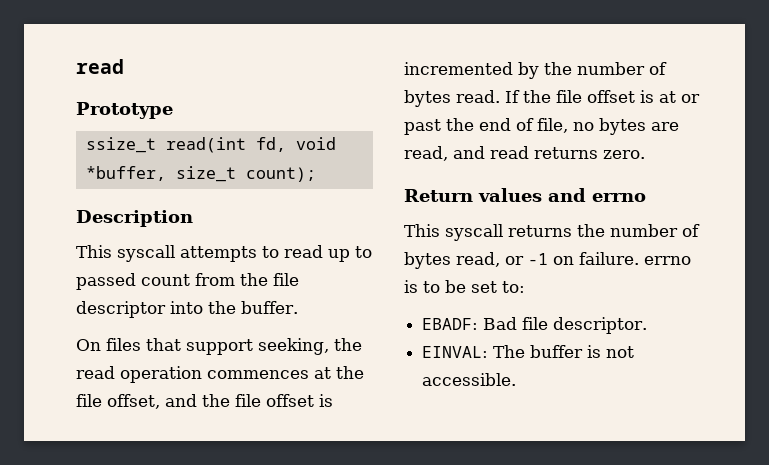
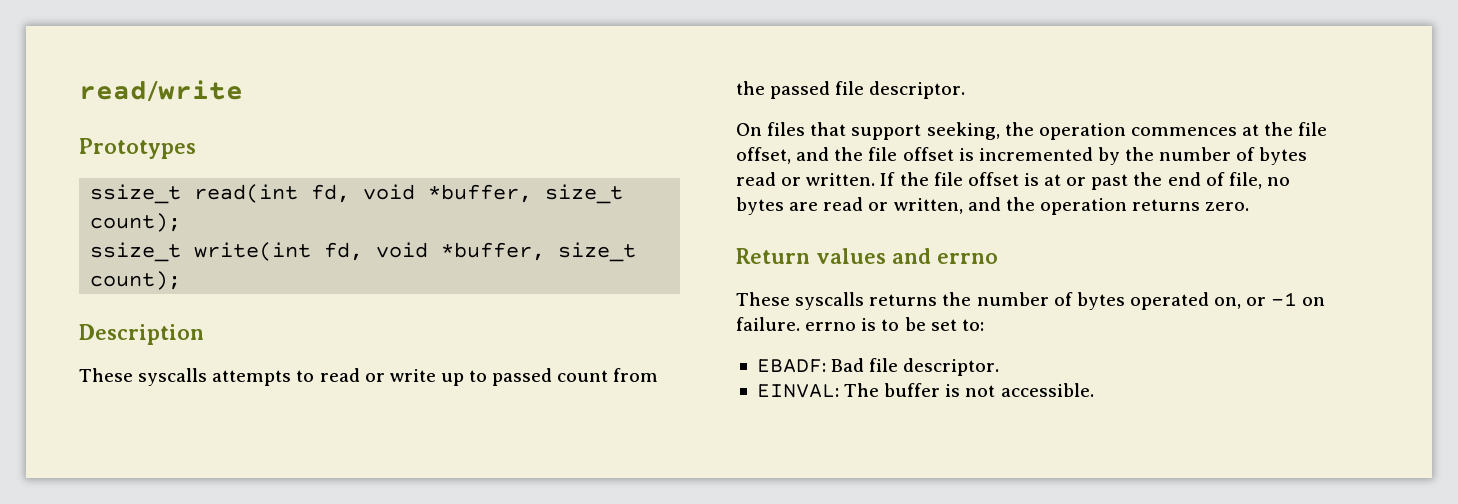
[76,59,124,74] [76,102,173,119] read // Prototype -> [79,80,243,101] [79,138,196,159] read/write // Prototypes
(316, 174) none -> [90,242,637,262] [90,271,182,290] // ssize_t write(int fd, void *buffer, size_t count);
[76,245,175,262] This syscall -> [79,368,208,386] These syscalls
(323, 251) none -> [364,369,436,382] or write
[273,273,299,286] [76,301,298,318] file descriptor into the buffer. -> [770,81,966,99] passed file descriptor.
[76,366,115,379] read -> (1034, 129) none
[456,90,500,103] read. -> [736,172,876,186] read or written.
[404,146,529,161] read, and read -> [823,197,1127,215] read or written, and the operation
[404,224,503,241] This syscall -> [736,292,865,310] These syscalls
[456,252,500,267] read, -> [1129,292,1242,310] operated on,

